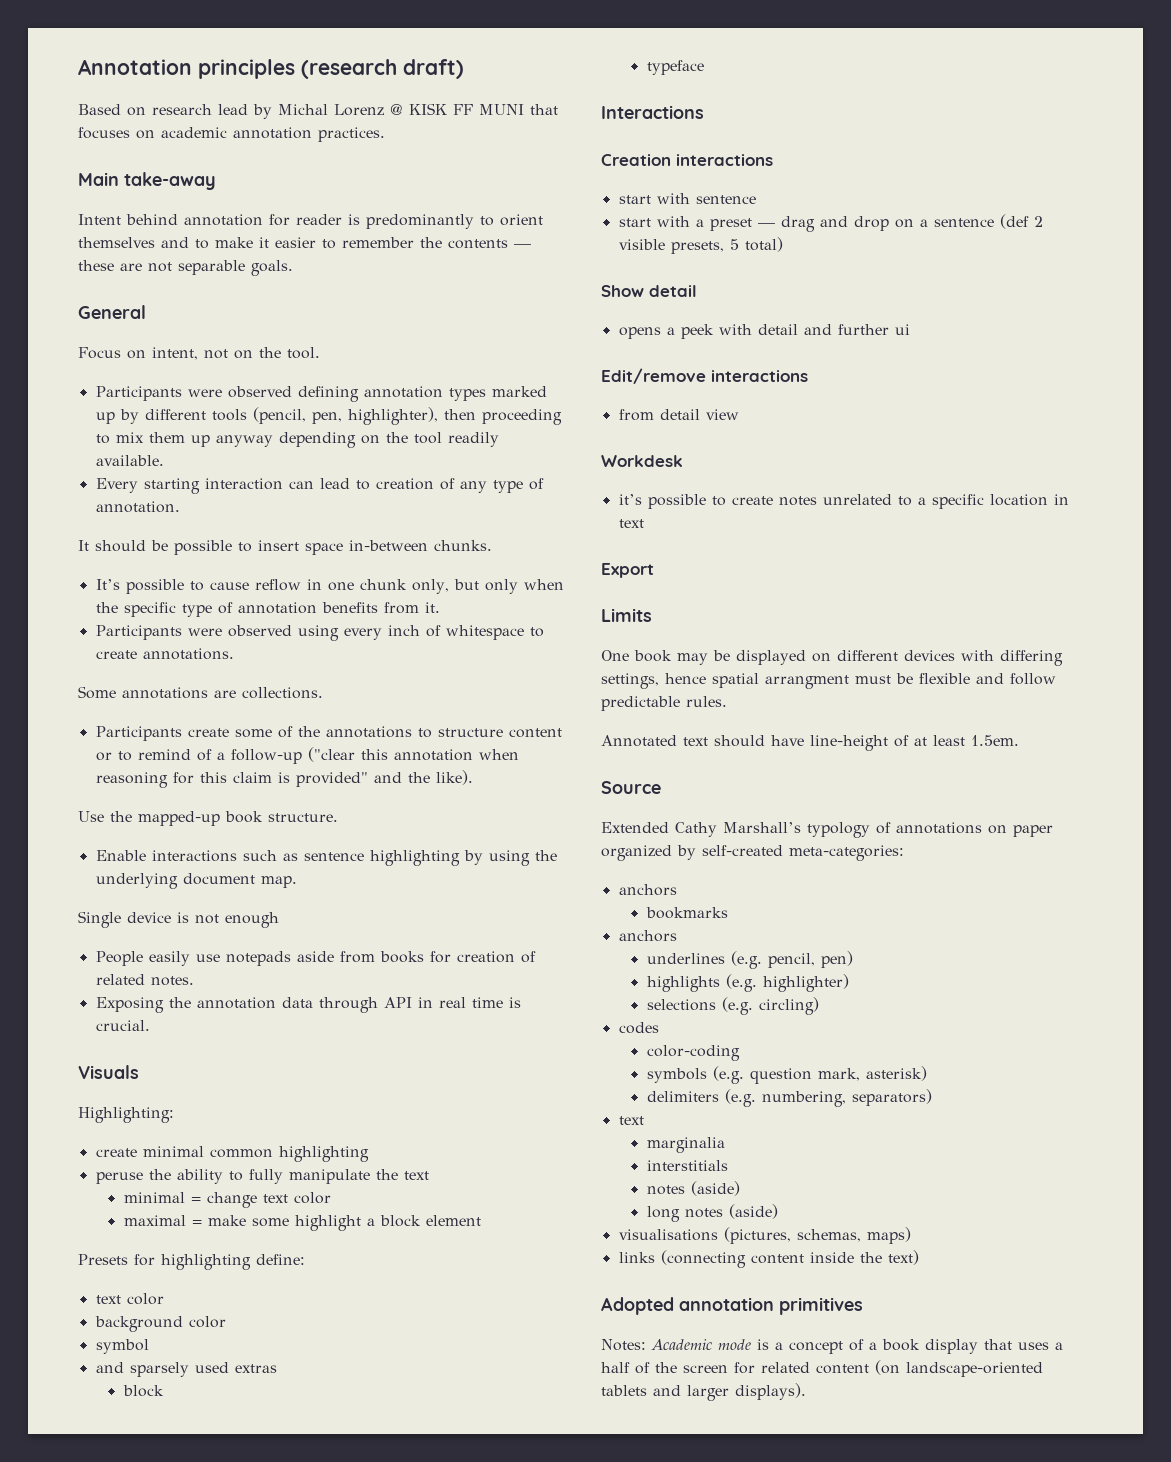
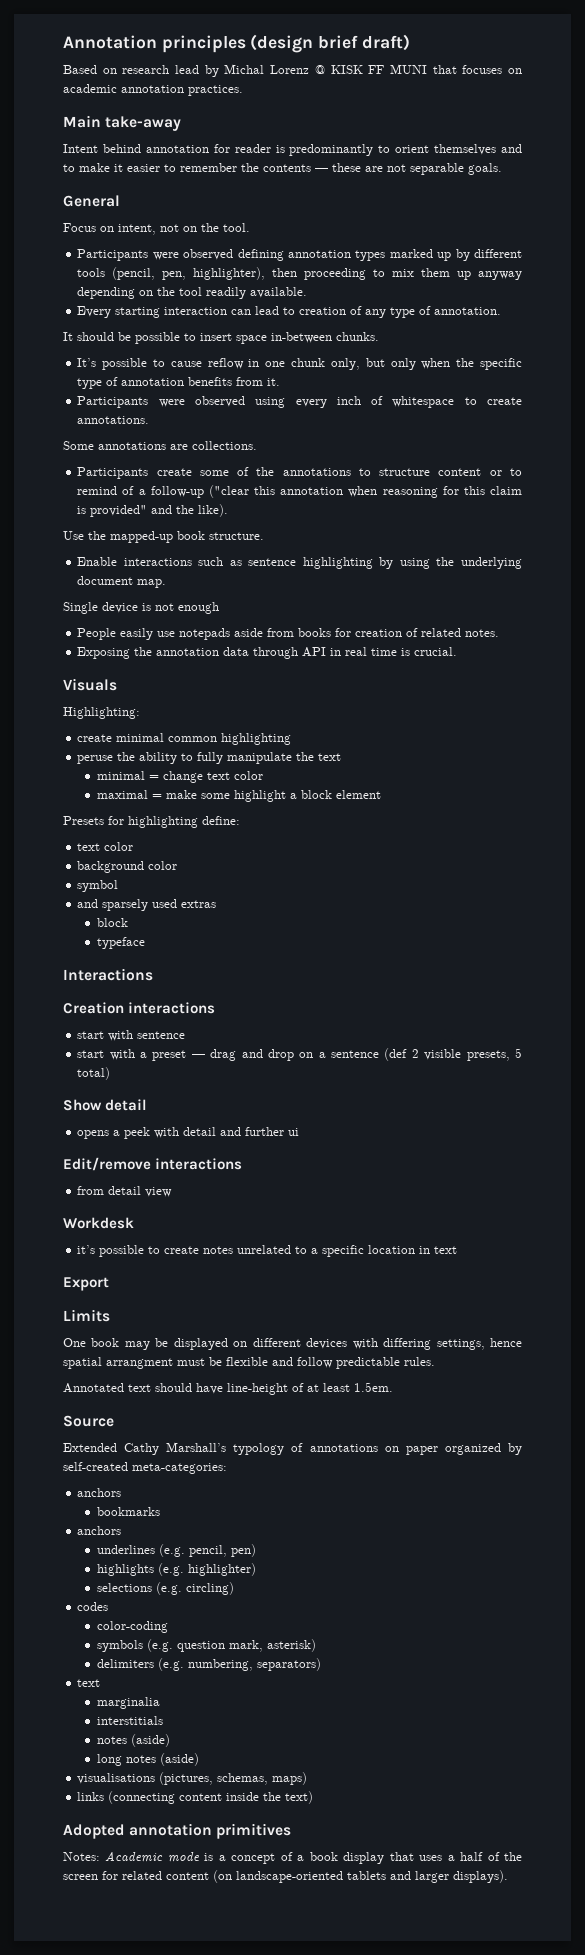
[301,59,397,79] (research -> [250,34,359,53] (design brief

